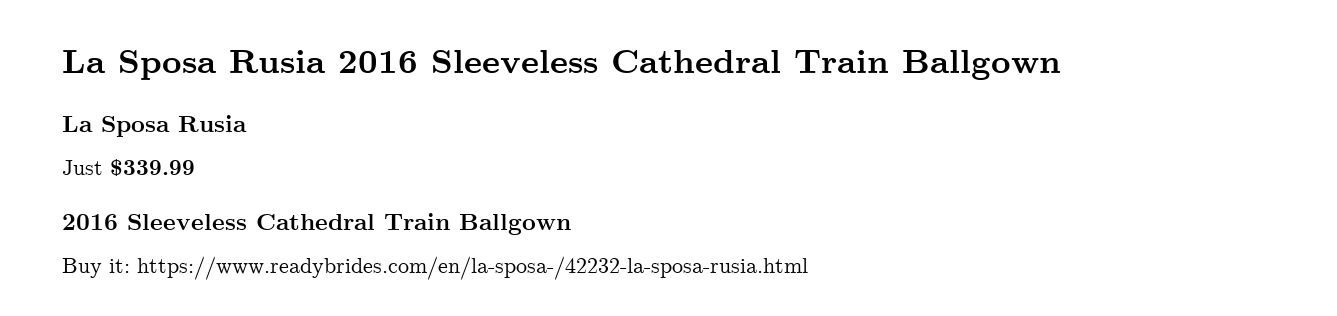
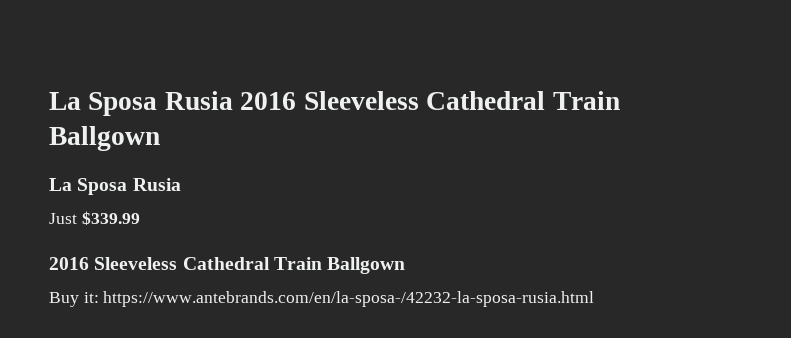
[137,256,808,280] https://www.readybrides.com/en/la-sposa-/42232-la-sposa-rusia.html -> [103,291,595,307] https://www.antebrands.com/en/la-sposa-/42232-la-sposa-rusia.html

